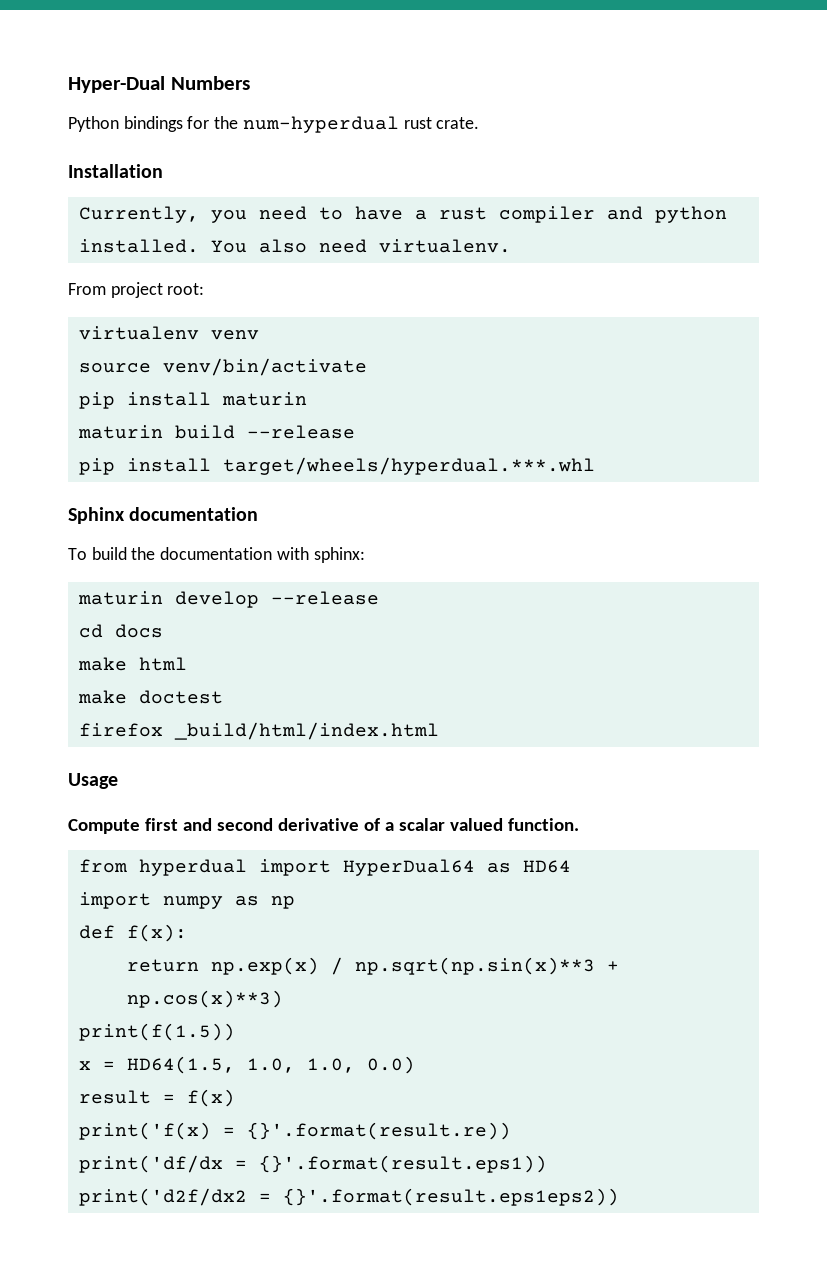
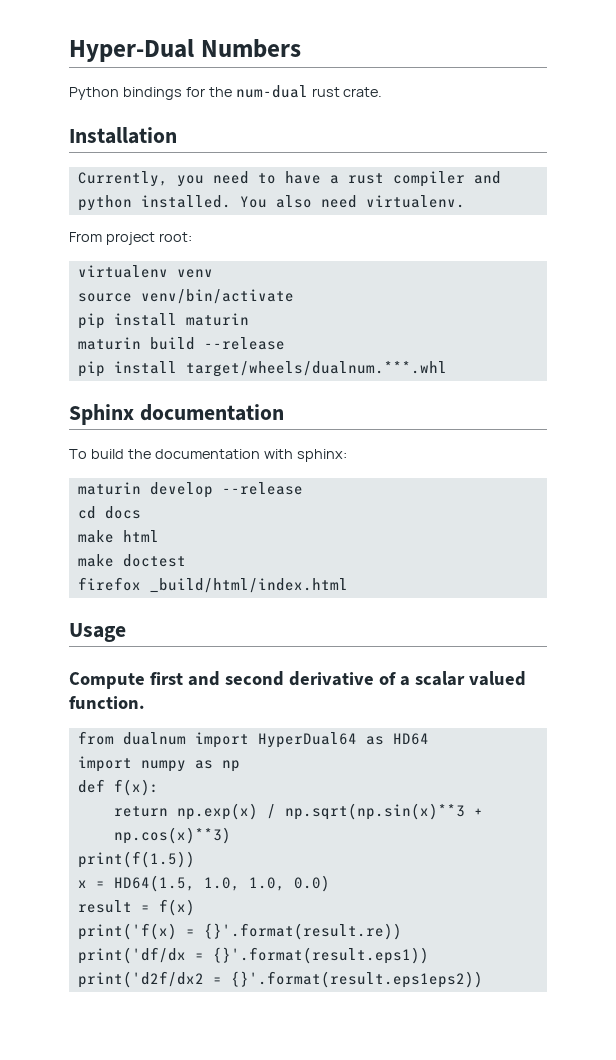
[242,116,399,133] num-hyperdual -> [235,85,308,98] num-dual
[222,457,595,475] target/wheels/hyperdual.***.whl -> [185,361,447,377] target/wheels/dualnum.***.whl
[138,859,247,876] hyperdual -> [122,732,186,745] dualnum

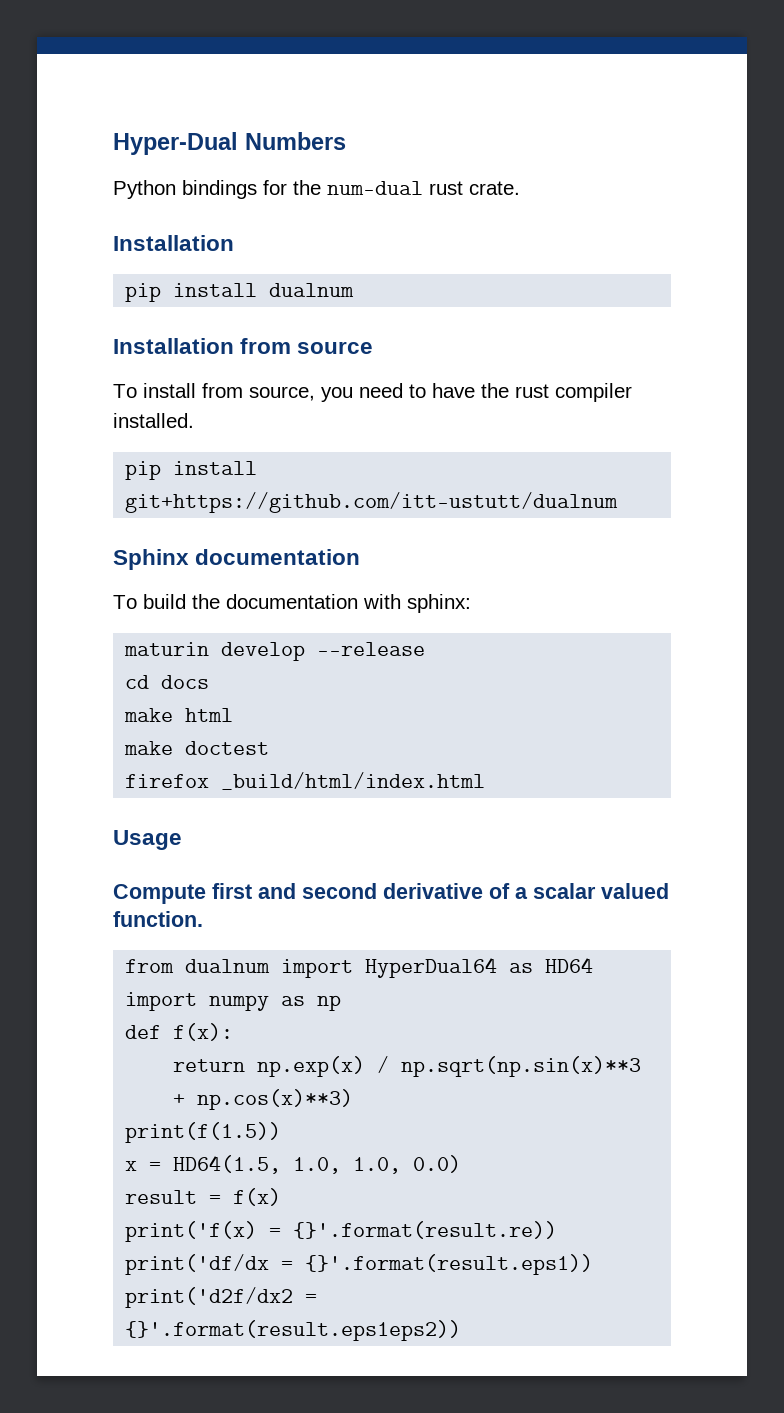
[77,171,168,187] Currently, -> [125,283,355,302] [113,338,374,354] [113,383,315,401] pip install dualnum // Installation from source // To install from source,
[329,175,339,184] a -> [481,383,509,398] the
[473,171,501,184] [77,195,132,211] and python -> (632, 392) none
[239,195,465,208] [69,232,192,245] [77,265,213,278] [77,289,294,304] [77,313,249,329] [77,337,285,350] [77,361,447,377] You also need virtualenv. // From project root: // virtualenv venv // source venv/bin/activate // pip install maturin // maturin build --release // pip install target/wheels/dualnum.***.whl -> [125,461,258,480] [125,492,619,513] // pip install git+https://github.com/itt-ustutt/dualnum

